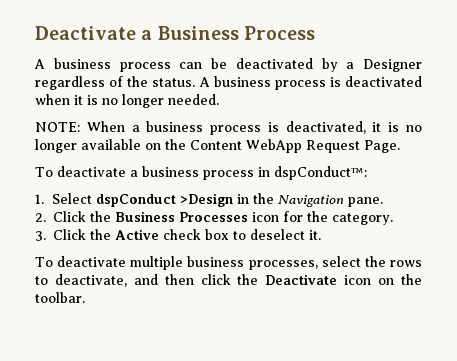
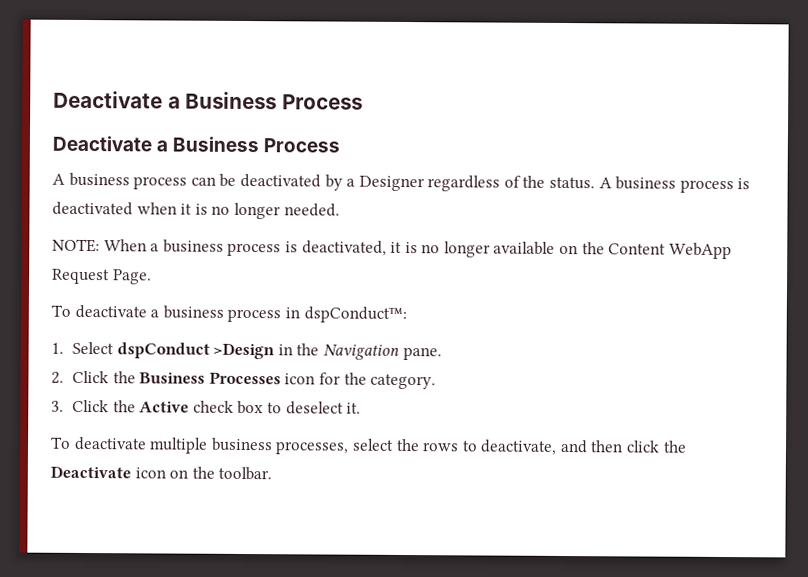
[35,26,315,40] Deactivate a Business Process -> [53,90,363,110] [52,135,341,153] Deactivate a Business Process // Deactivate a Business Process

